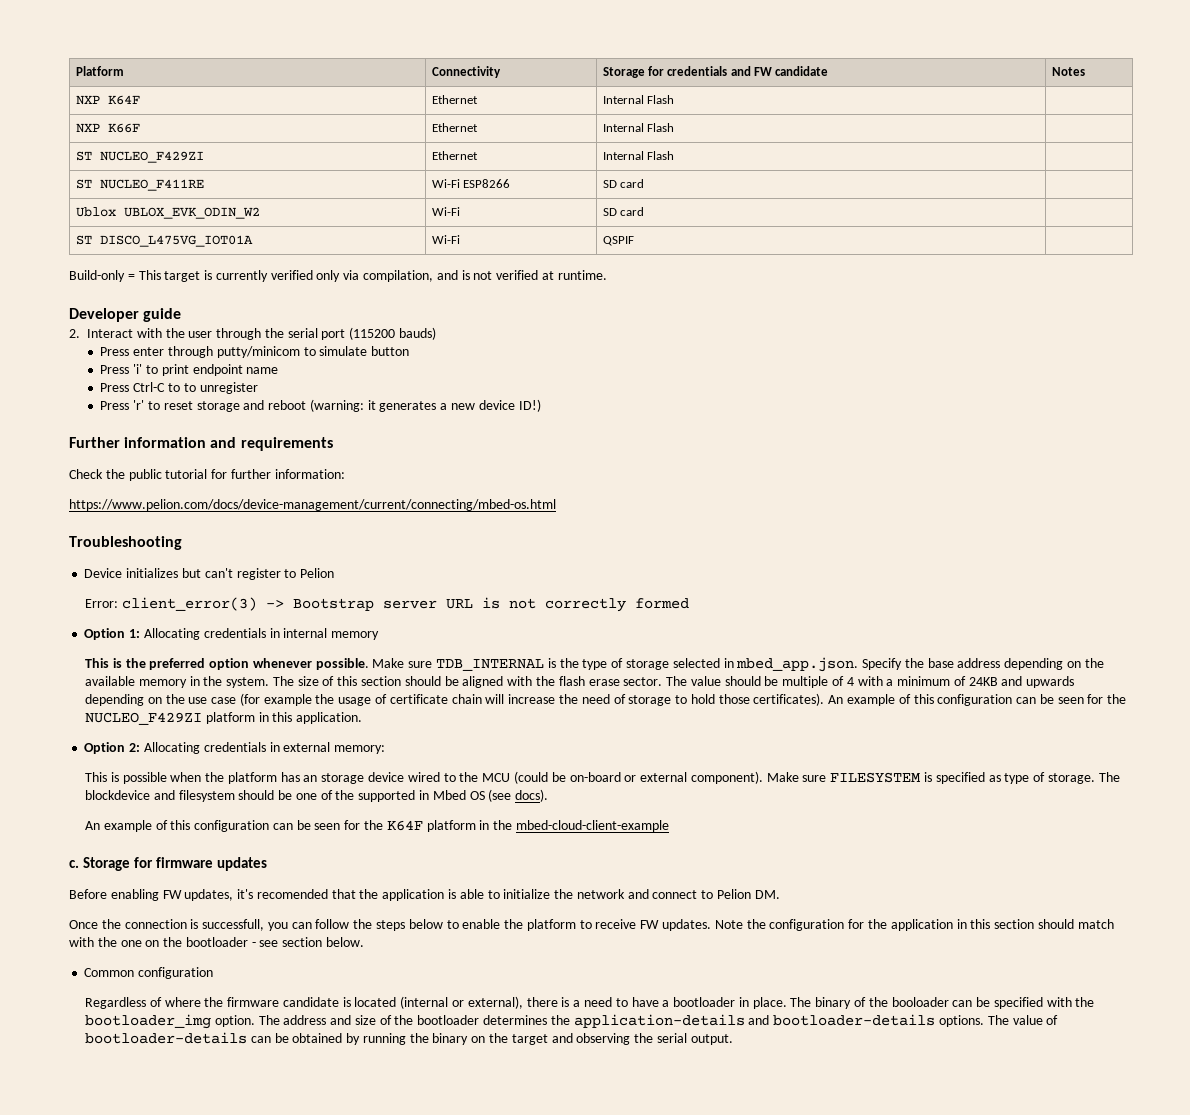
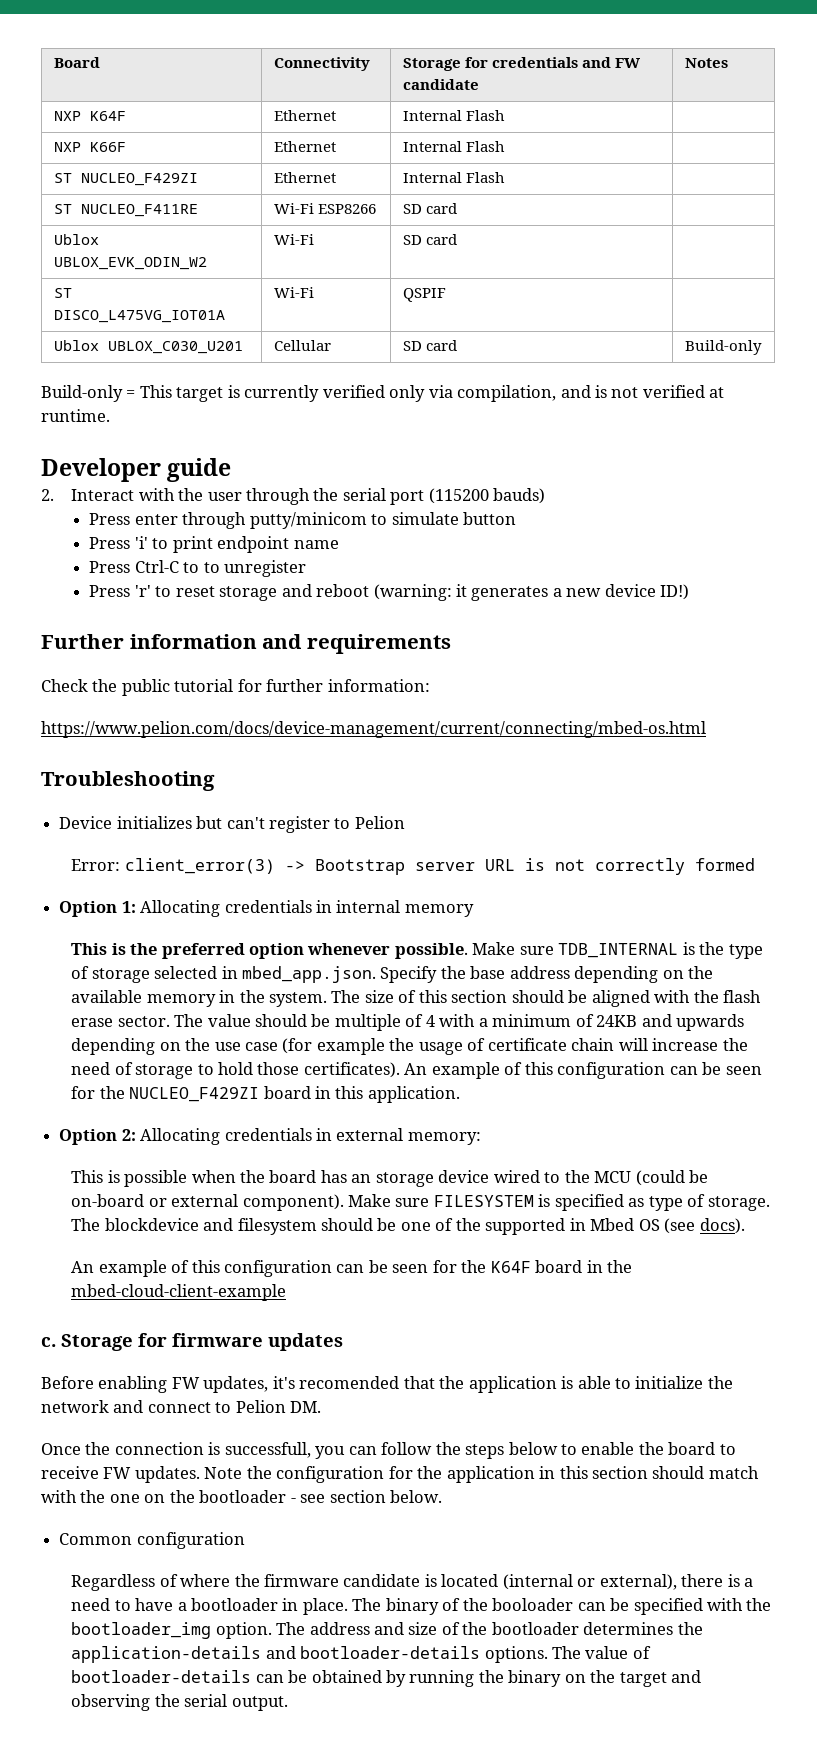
[75,66,124,76] Platform -> [53,57,100,68] Board
(634, 241) none -> [53,340,243,354] [273,340,331,351] [402,340,458,351] [684,340,762,355] // Ublox UBLOX_C030_U201 | Cellular | SD card | Build-only
[205,712,255,724] platform -> [263,1086,311,1099] board
[227,772,277,784] platform -> [269,1170,317,1183] board
[426,820,476,832] platform -> [535,1260,583,1273] board
[526,919,576,931] platform -> [668,1442,716,1455] board

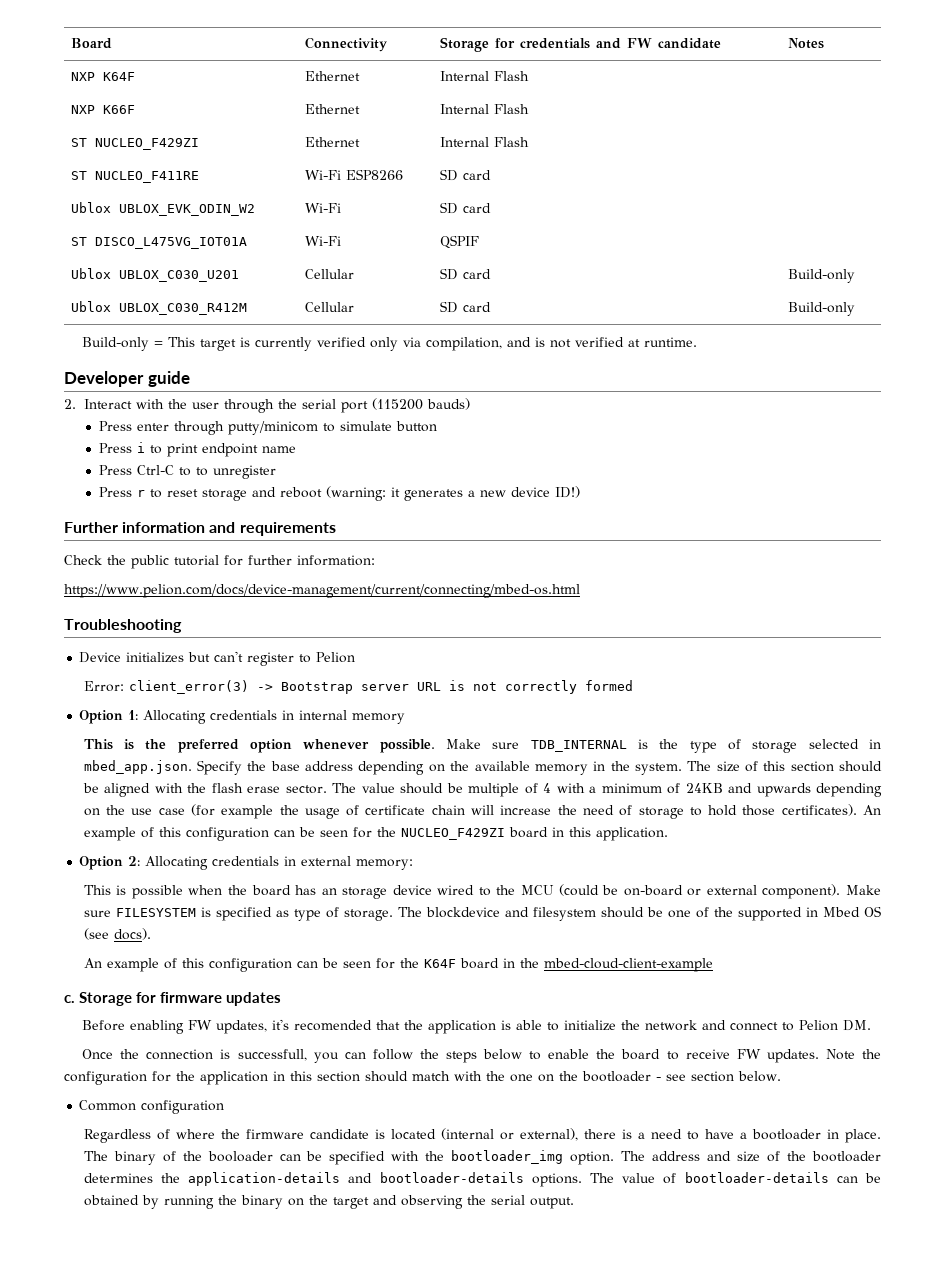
(762, 347) none -> [70,301,247,315] [304,302,354,312] [439,301,491,313] [787,302,855,316] // Ublox UBLOX_C030_R412M | Cellular | SD card | Build-only
[134,536,148,549] 'i' -> [137,442,146,453] i
[134,585,151,597] 'r' -> [137,490,146,497] r

